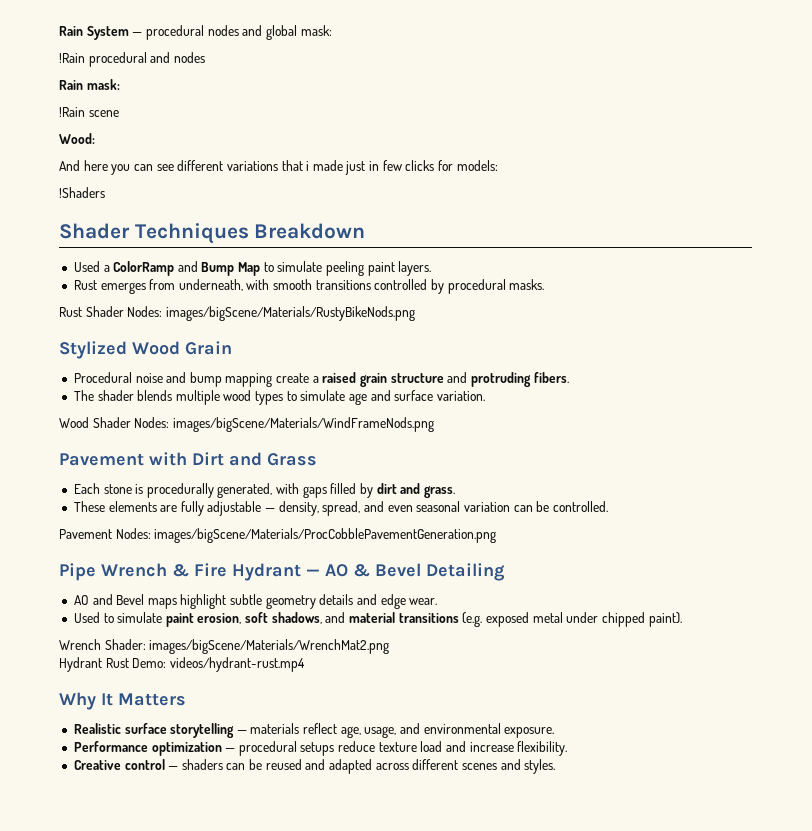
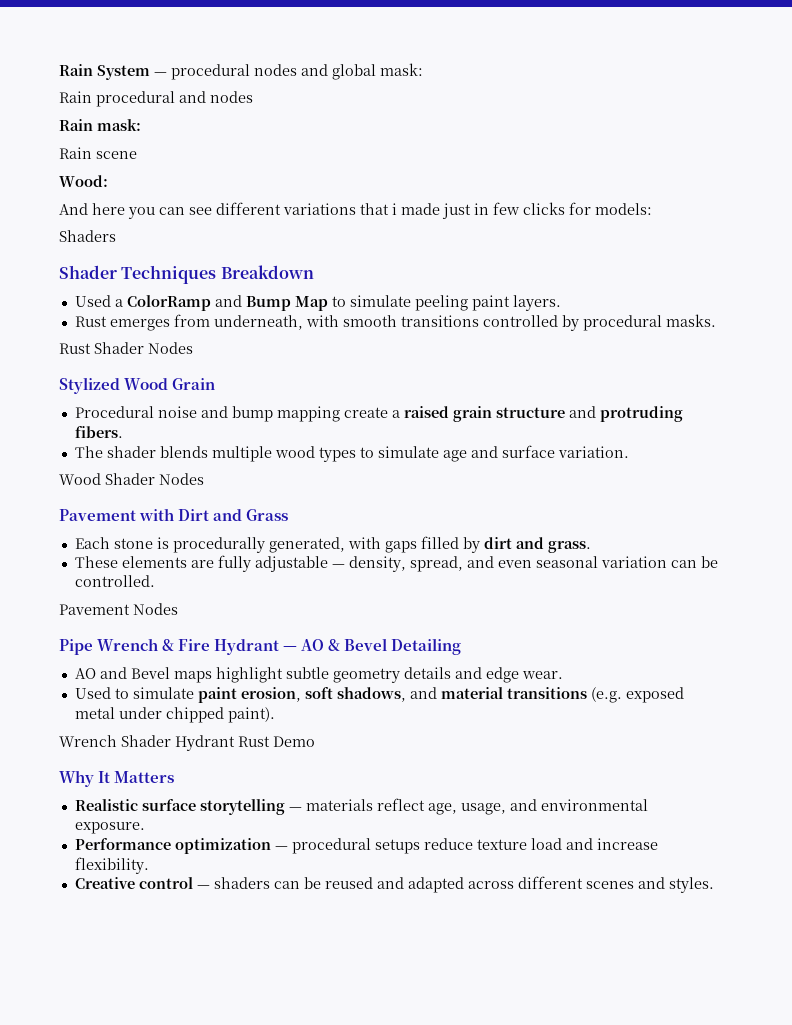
[59,53,85,63] !Rain -> [59,91,92,103] Rain
[59,107,85,117] !Rain -> [59,147,92,159] Rain
[59,187,105,198] !Shaders -> [59,230,116,242] Shaders
[127,306,415,321] Nodes: images/bigScene/Materials/RustyBikeNods.png -> [148,342,193,354] Nodes
[134,417,434,432] Nodes: images/bigScene/Materials/WindFrameNods.png -> [159,473,204,485] Nodes
[115,528,497,543] Nodes: images/bigScene/Materials/ProcCobblePavementGeneration.png -> [133,603,178,615] Nodes
[104,639,390,654] [59,657,305,672] Shader: images/bigScene/Materials/WrenchMat2.png // Hydrant Rust Demo: videos/hydrant-rust.mp4 -> [121,735,315,751] Shader Hydrant Rust Demo

